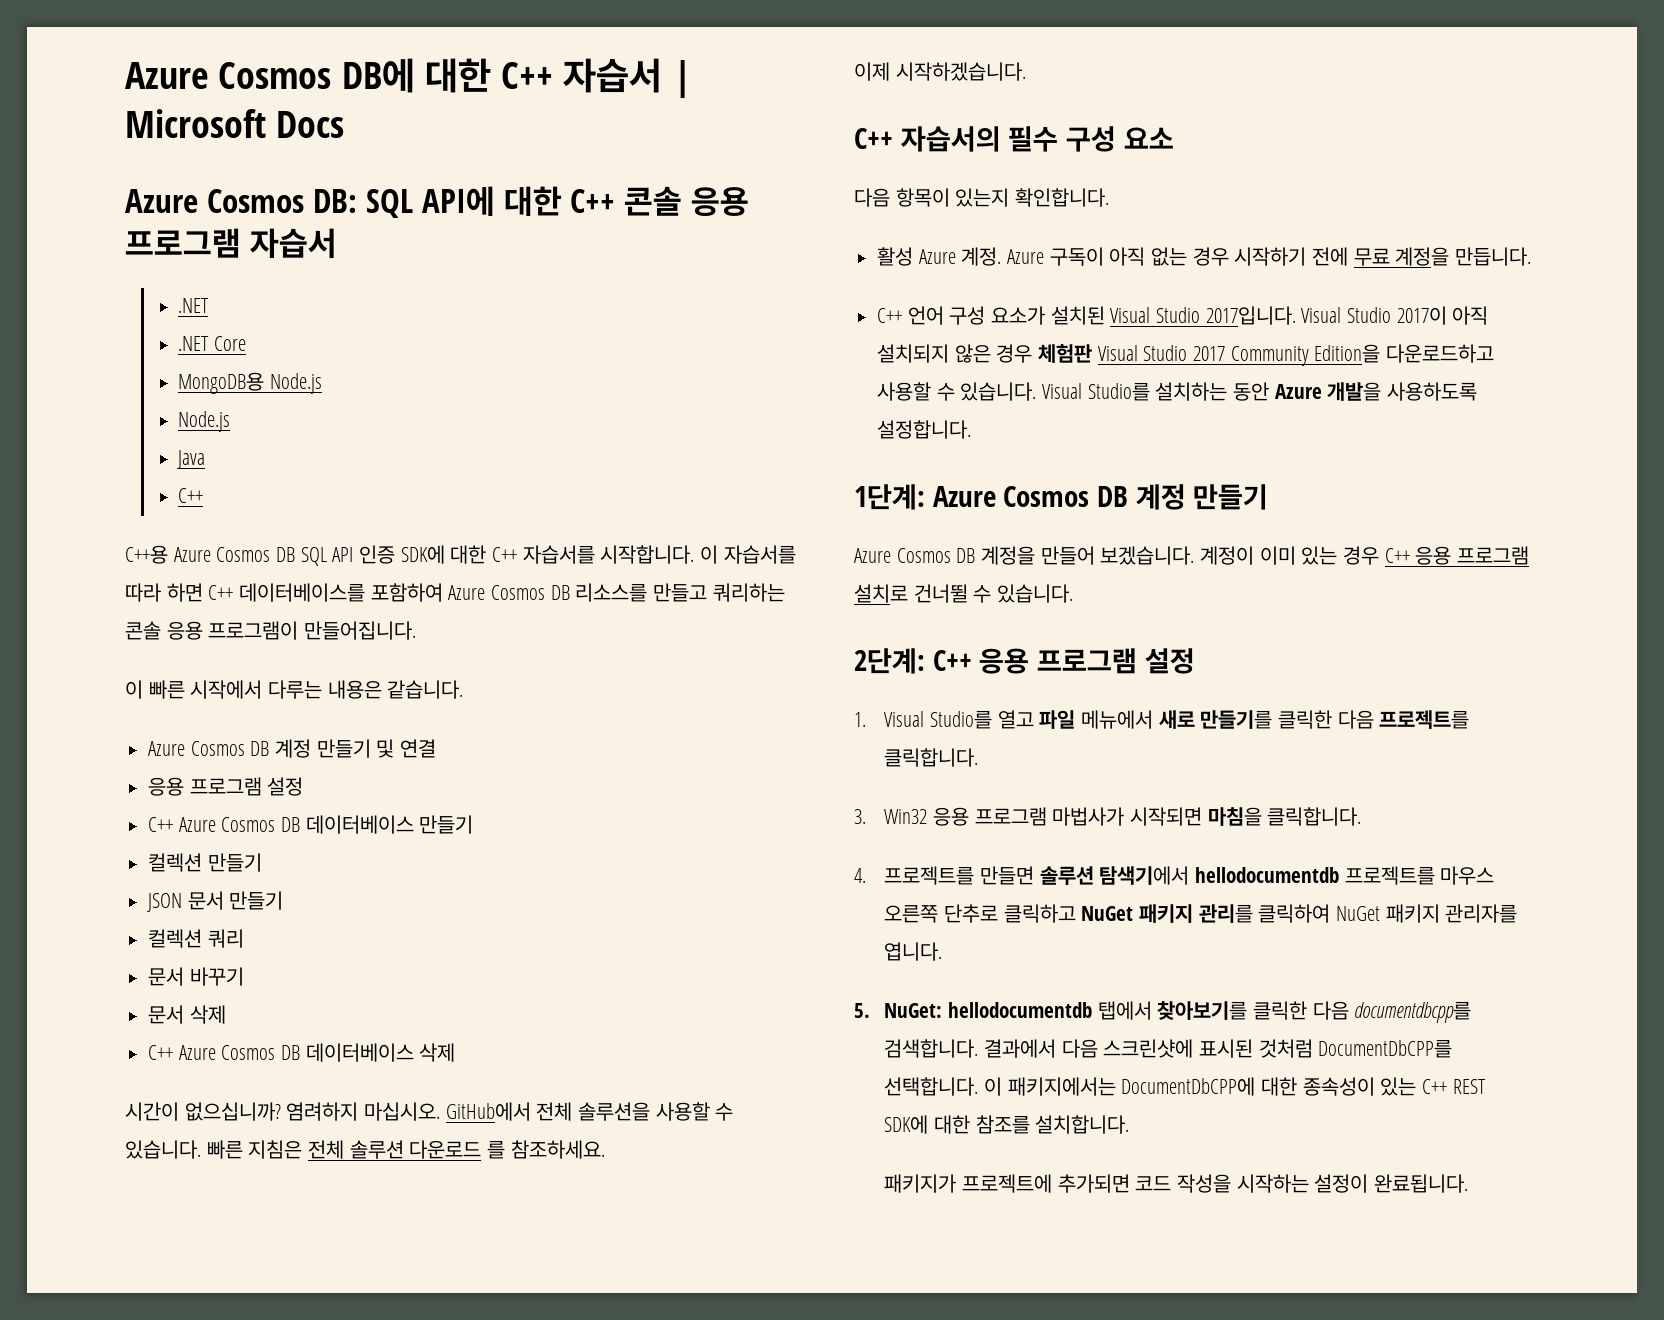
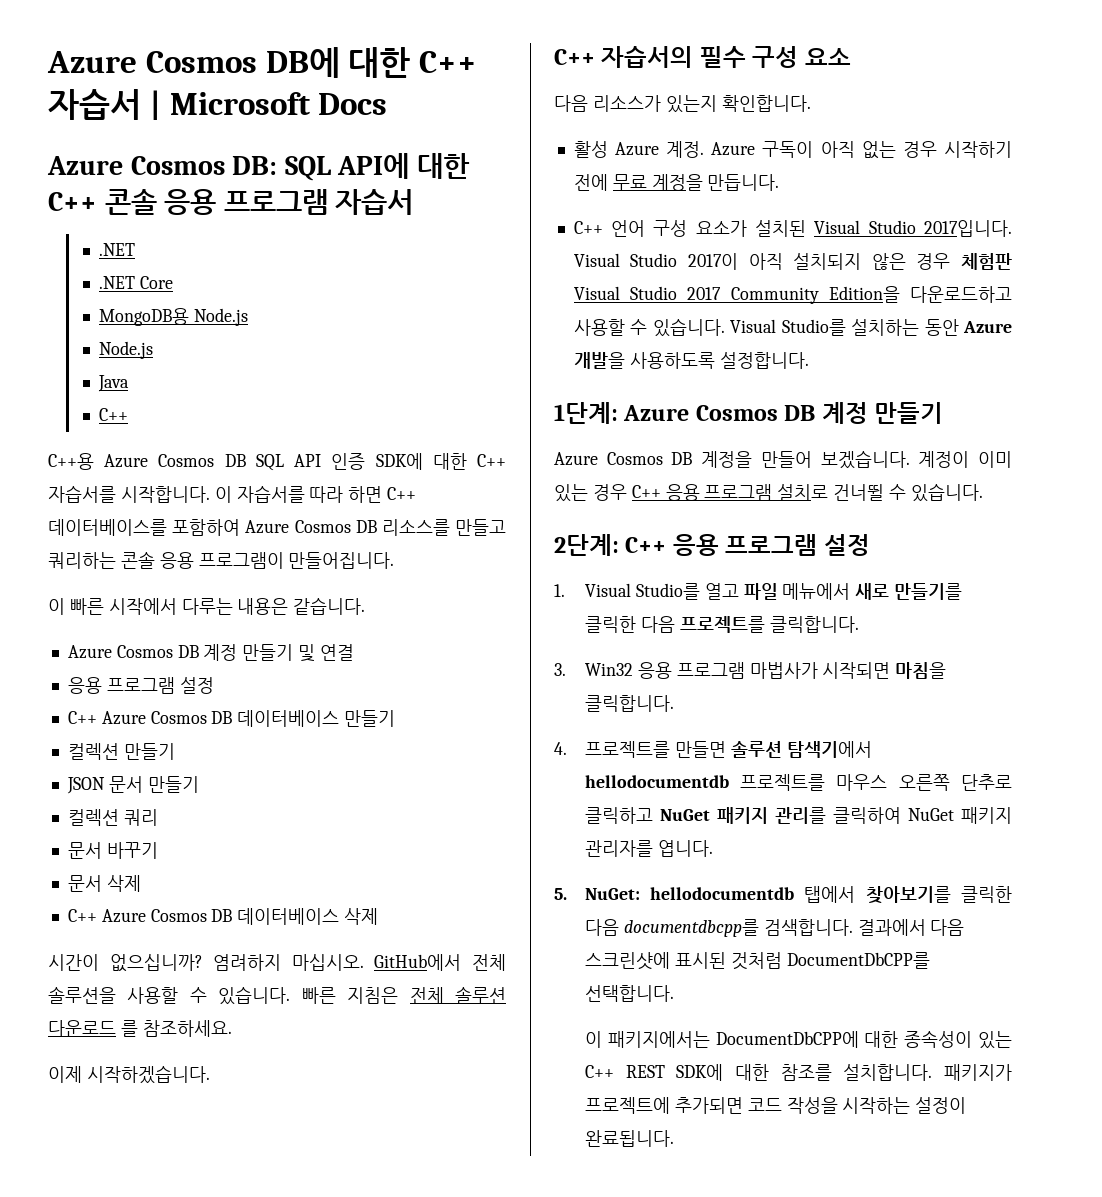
[895,188,950,207] 항목이 -> [592,95,661,112] 리소스가
(979, 1086) none -> (674, 993) //
(1130, 1124) // -> (933, 1072) none

